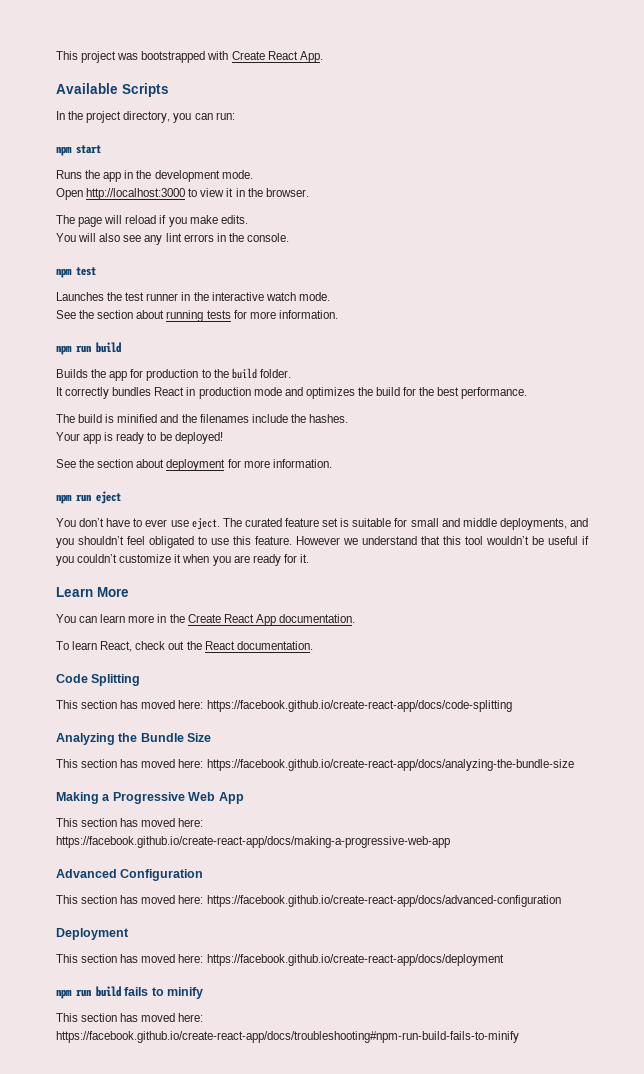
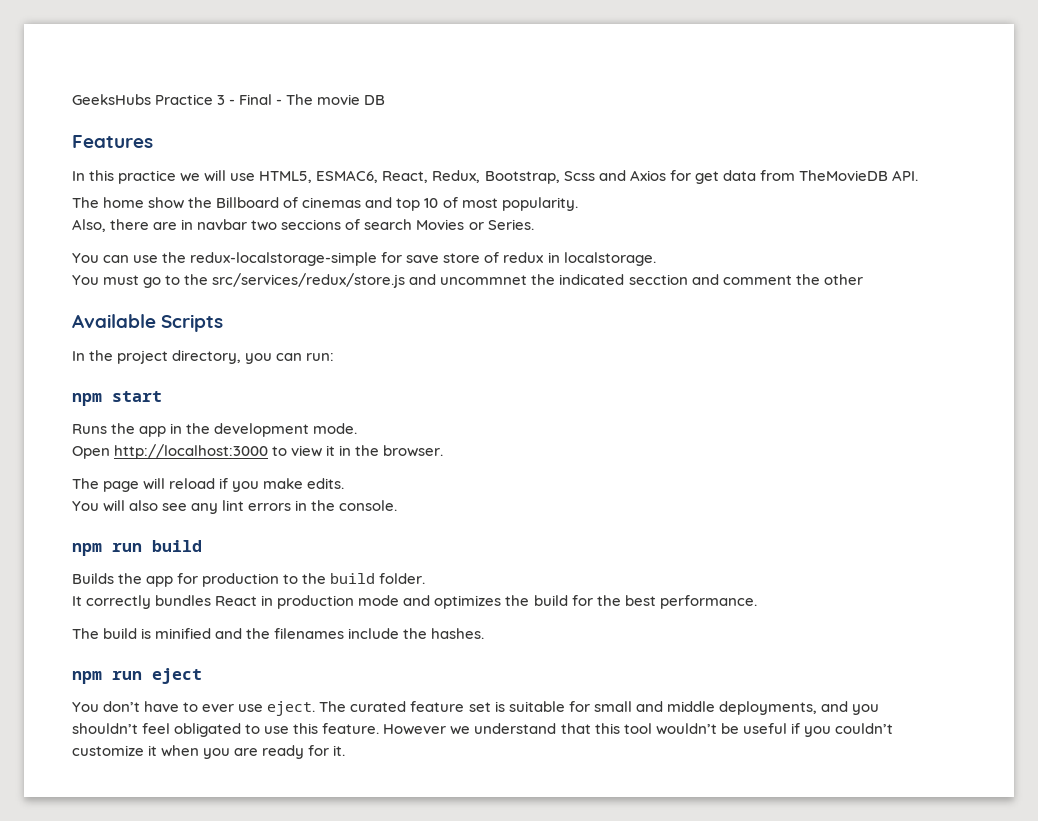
[56,51,323,63] This project was bootstrapped with Create React App. -> [72,94,386,105] [72,135,153,148] [72,170,918,184] [72,197,578,211] [72,219,534,232] [72,252,656,266] [72,273,863,288] GeeksHubs Practice 3 - Final - The movie DB // Features // In this practice we will use HTML5, ESMAC6, React, Redux, Bootstrap, Scss and Axios for get data from TheMovieDB API. // The home show the Billboard of cinemas and top 10 of most popularity. // Also, there are in navbar two seccions of search Movies or Series. // You can use the redux-localstorage-simple for save store of redux in localstorage. // You must go to the src/services/redux/store.js and uncommnet the indicated secction and comment the other
[56,267,96,278] [56,292,330,301] [56,310,338,322] // npm test // Launches the test runner in the interactive watch mode. // See the section about running tests for more information. -> (398, 505) none
[56,432,223,444] [56,459,332,471] // Your app is ready to be deployed! // See the section about deployment for more information. -> (485, 633) none
[56,587,129,597] [56,614,355,626] [56,641,313,652] [56,674,141,686] [56,700,512,712] [56,733,212,745] [56,759,574,771] [56,792,244,804] [56,818,204,827] [56,836,450,848] [56,869,204,881] [56,895,561,907] [56,928,129,940] [56,954,504,966] [56,986,204,999] [56,1013,204,1022] [56,1031,519,1043] // Learn More // You can learn more in the Create React App documentation. // To learn React, check out the React documentation. // Code Splitting // This section has moved here: https://facebook.github.io/create-react-app/docs/code-splitting // Analyzing the Bundle Size // This section has moved here: https://facebook.github.io/create-react-app/docs/analyzing-the-bundle-size // Making a Progressive Web App // This section has moved here: https://facebook.github.io/create-react-app/docs/making-a-progressive-web-app // Advanced Configuration // This section has moved here: https://facebook.github.io/create-react-app/docs/advanced-configuration // Deployment // This section has moved here: https://facebook.github.io/create-react-app/docs/deployment // npm run build fails to minify // This section has moved here: https://facebook.github.io/create-react-app/docs/troubleshooting#npm-run-build-fails-to-minify -> (346, 750) none

